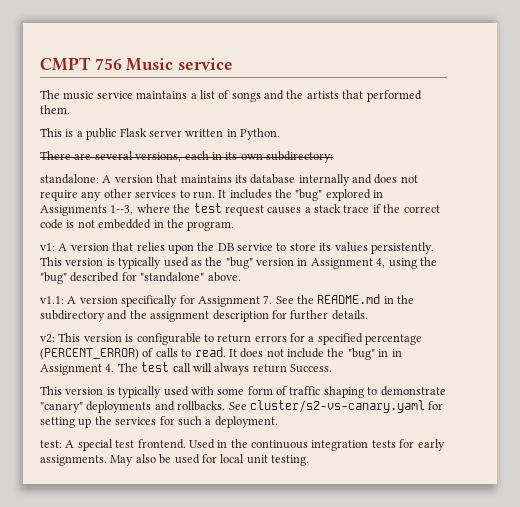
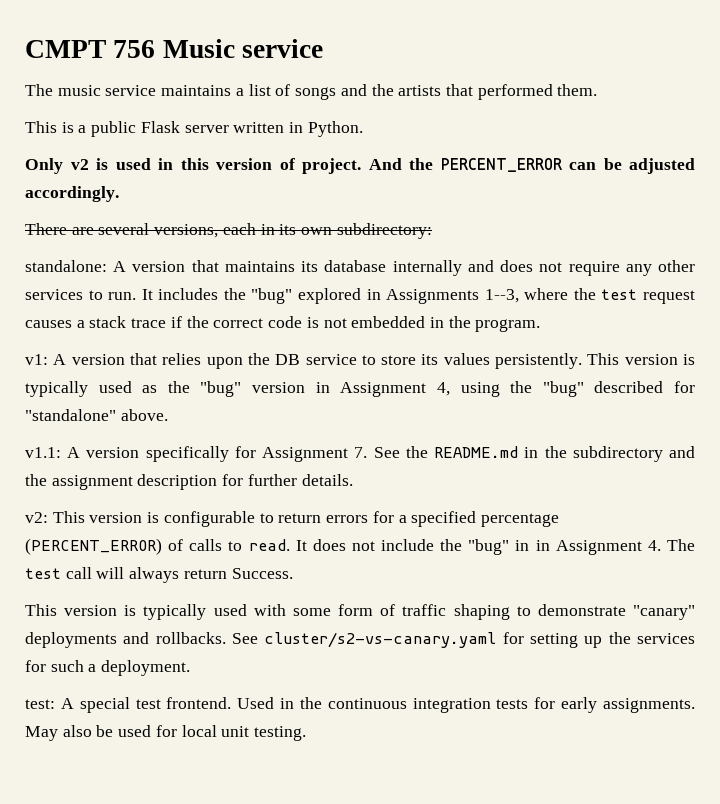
(280, 134) none -> [25,158,695,174] [25,186,119,202] // Only v2 is used in this version of project. And the PERCENT_ERROR can be adjusted accordingly.

